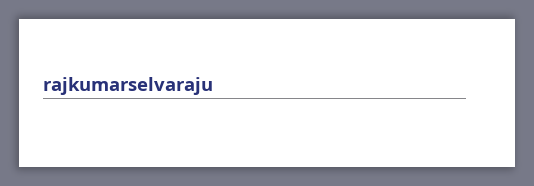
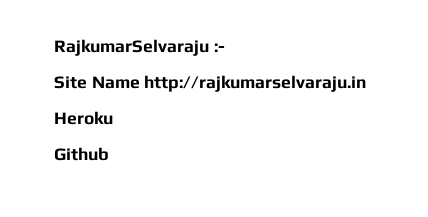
[43,77,213,95] rajkumarselvaraju -> [54,39,225,56] [54,75,367,92] [54,111,113,125] [54,147,109,161] RajkumarSelvaraju :- // Site Name http://rajkumarselvaraju.in // Heroku // Github

